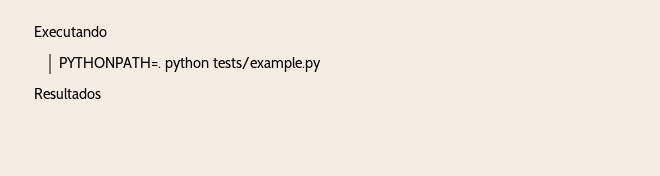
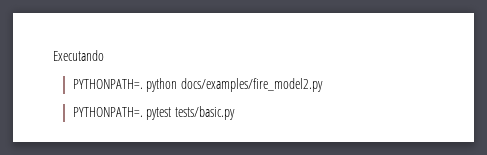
[212,57,321,72] [34,88,101,99] tests/example.py // Resultados -> [180,78,323,92] [72,106,235,120] docs/examples/fire_model2.py // PYTHONPATH=. pytest tests/basic.py

